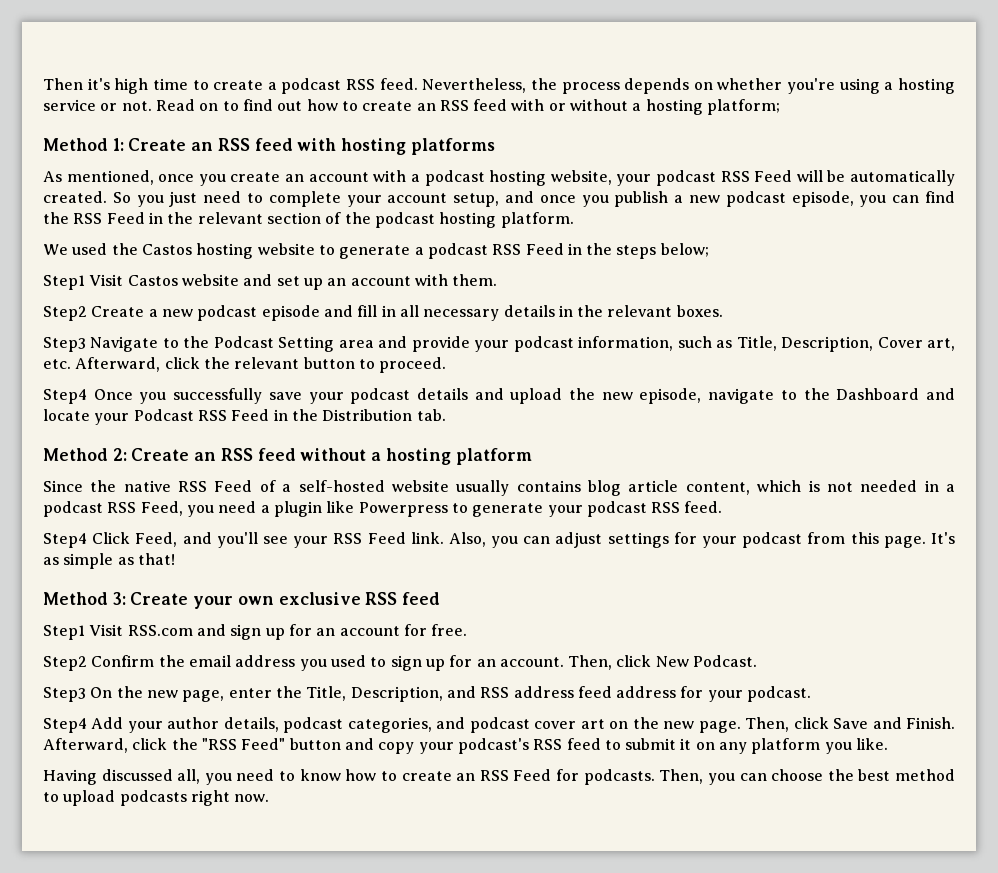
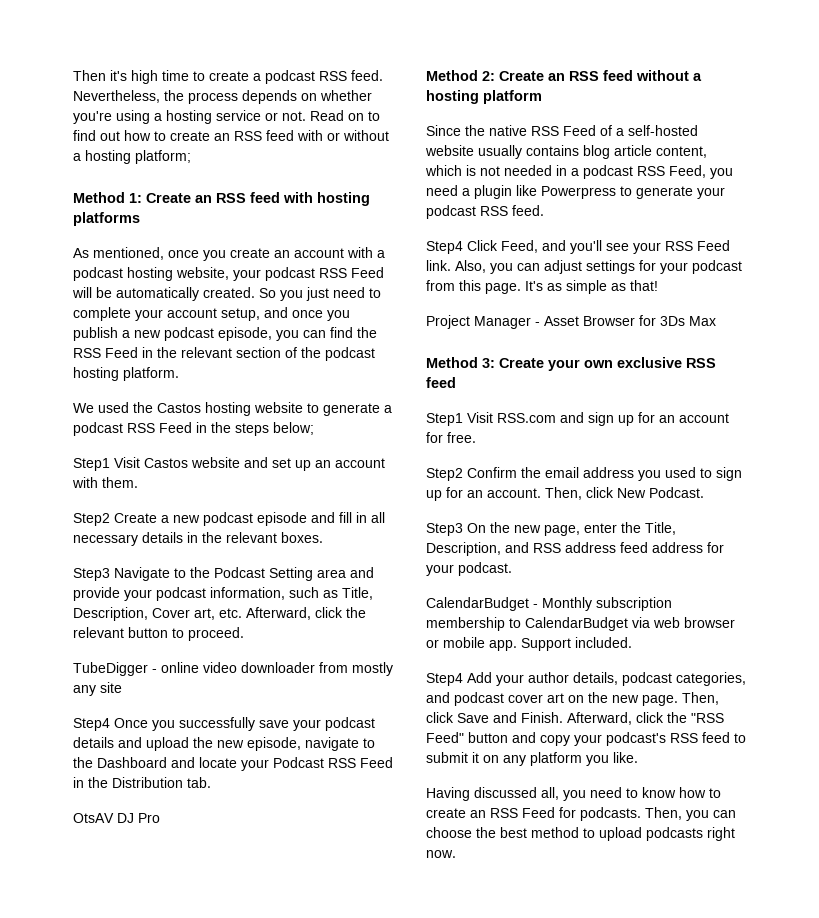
(447, 365) none -> [73,662,393,676] [73,682,122,696] // TubeDigger - online video downloader from mostly any site
(446, 415) none -> [73,813,160,823] // OtsAV DJ Pro
(175, 559) none -> [426,315,716,329] // Project Manager - Asset Browser for 3Ds Max
(812, 694) none -> [426,597,672,611] [426,617,735,631] [426,637,632,651] // CalendarBudget - Monthly subscription membership to CalendarBudget via web browser or mobile app. Support included.

